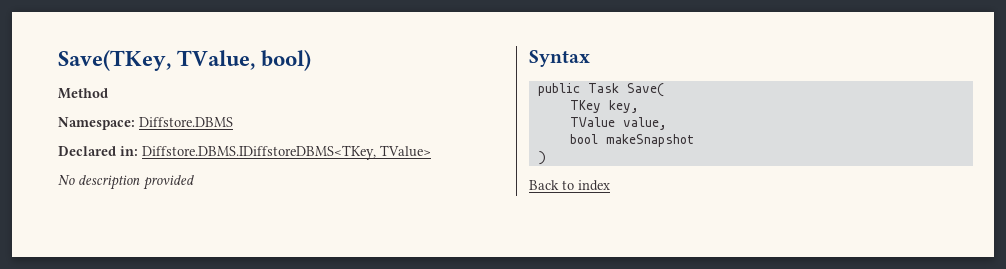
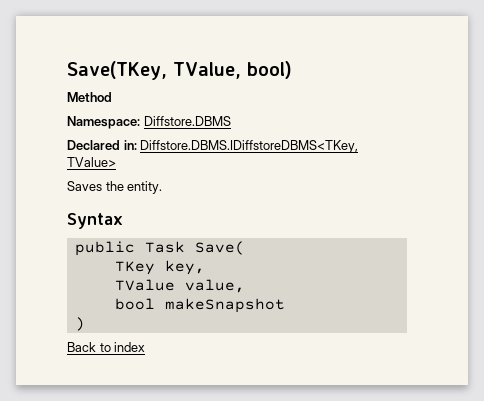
[58,175,194,190] No description provided -> [67,181,163,194] Saves the entity.

